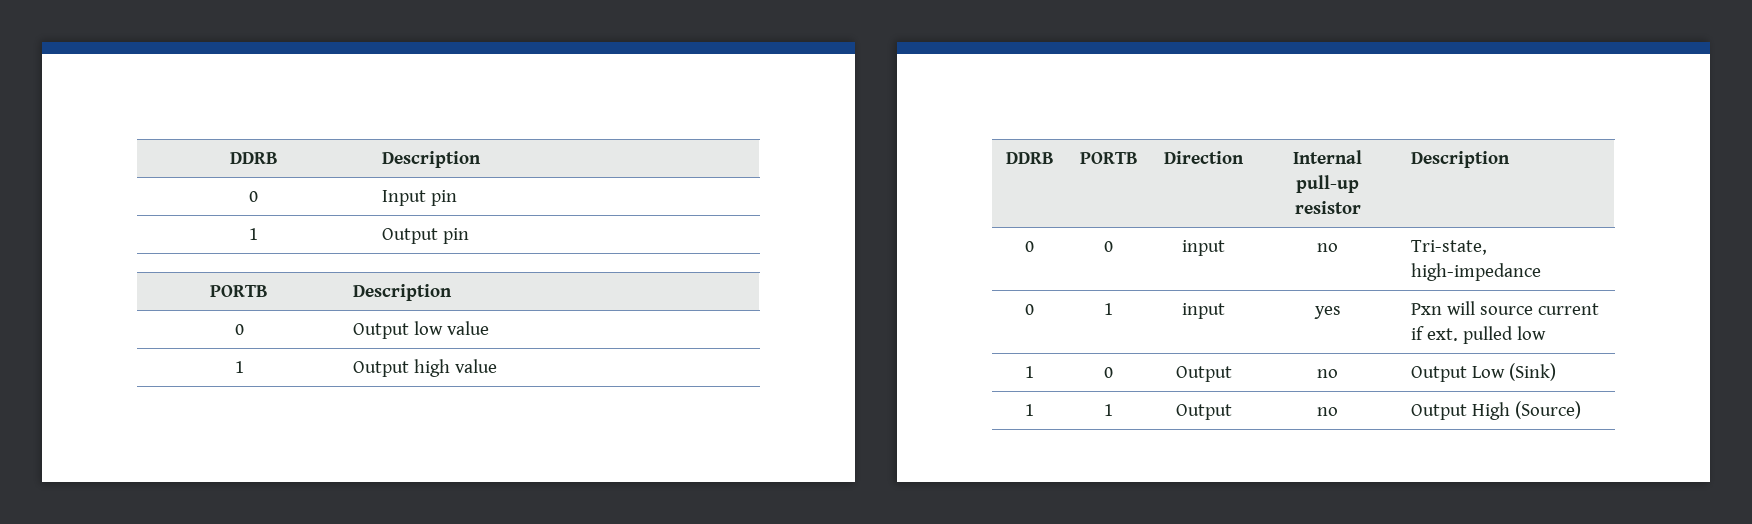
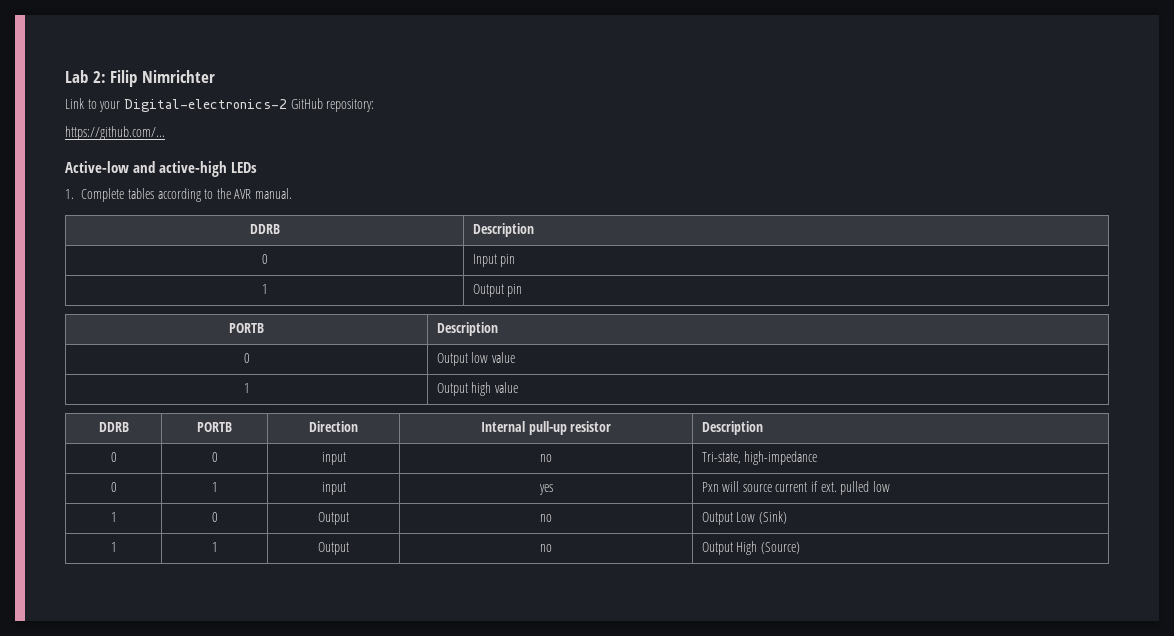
(229, 158) none -> [65,70,215,87] [65,98,375,112] [65,126,165,140] [65,161,257,177] [65,188,293,202] Lab 2: Filip Nimrichter // Link to your Digital-electronics-2 GitHub repository: // https://github.com/... // Active-low and active-high LEDs // 1. Complete tables according to the AVR manual. //

